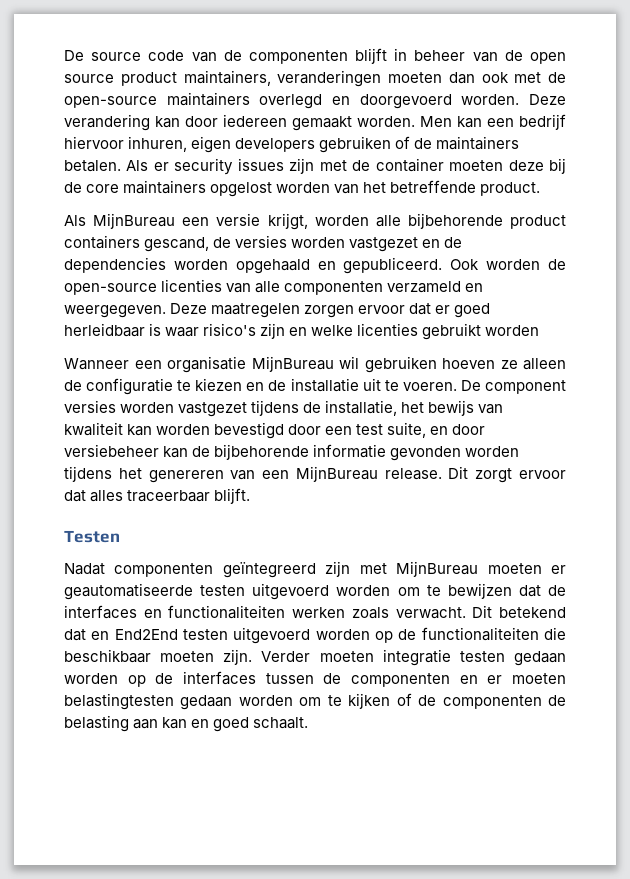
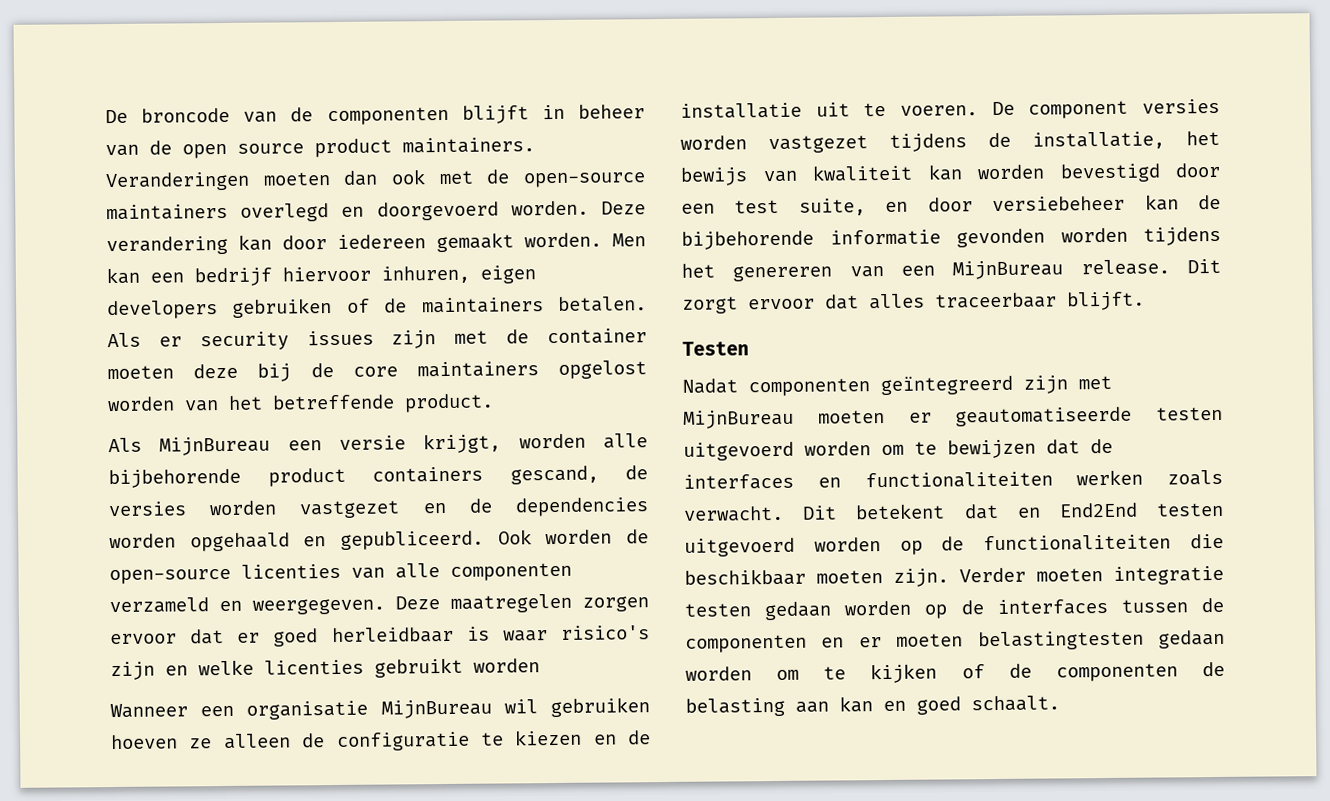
[64,50,185,61] De source code -> [105,107,231,124] De broncode
[183,70,382,87] maintainers, veranderingen -> [402,137,535,154] [105,171,250,192] maintainers. Veranderingen
[499,607,566,618] betekend -> [855,503,946,520] betekent

